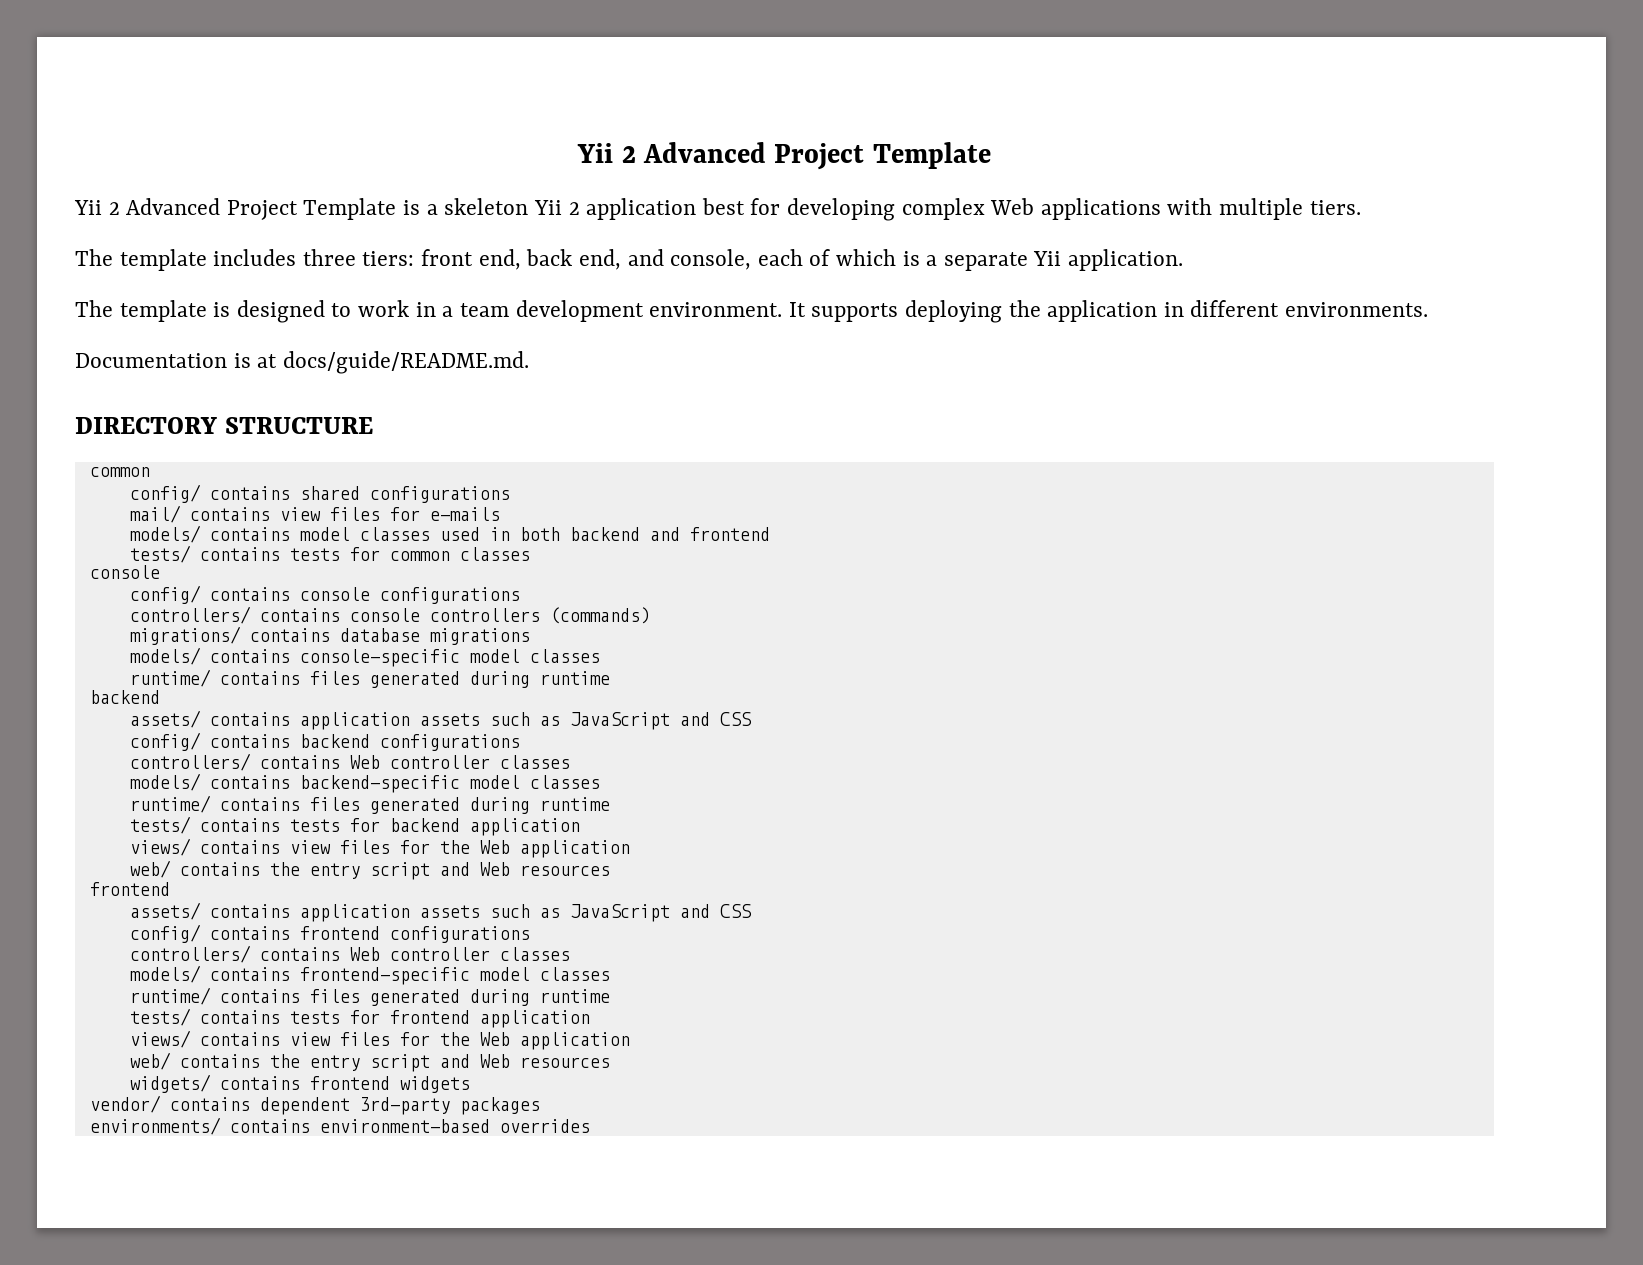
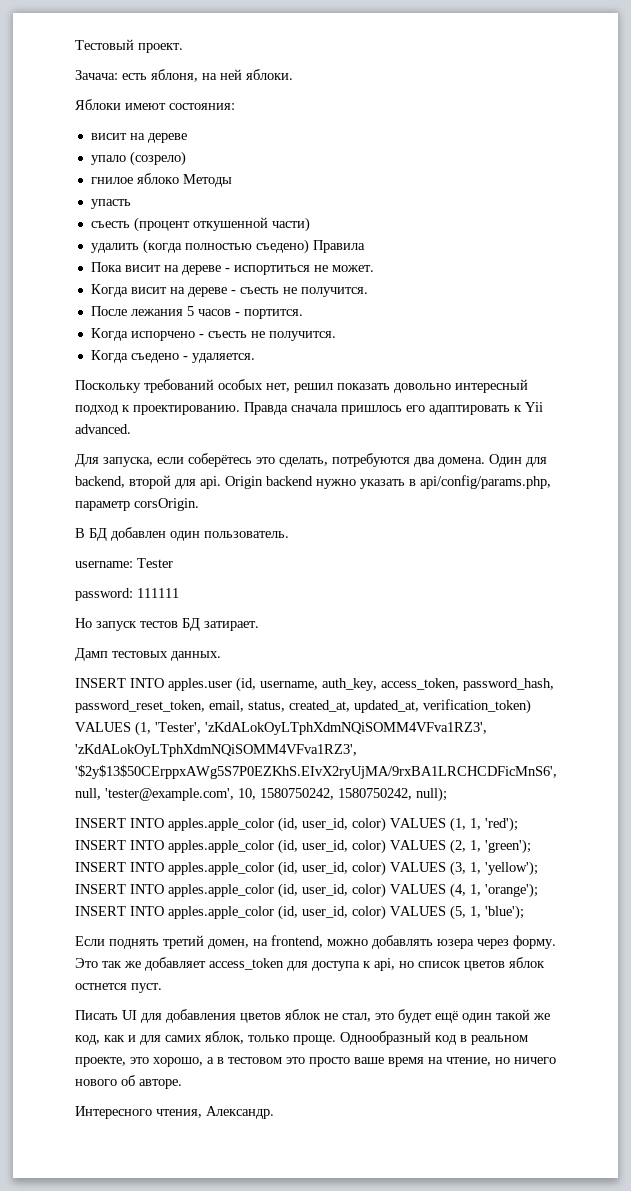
[577,142,991,170] [74,198,1361,221] [75,249,1184,271] [75,300,1429,323] [75,351,529,374] [75,417,373,434] [89,467,150,477] [129,484,510,503] [129,505,500,523] [129,525,770,543] [129,545,530,563] [89,565,160,579] [129,585,520,604] [129,606,650,624] [129,626,530,645] [129,647,600,667] [129,669,610,688] [89,690,160,704] [129,710,752,730] [129,732,520,751] [129,753,570,771] [129,773,600,793] [129,795,610,814] [129,816,580,836] [129,838,630,858] [129,860,610,880] [89,882,170,896] [129,902,752,922] [129,924,530,943] [129,945,570,963] [129,965,610,985] [129,987,610,1006] [129,1008,590,1028] [129,1030,630,1050] [129,1052,610,1072] [129,1074,470,1093] [89,1095,540,1115] [89,1117,590,1135] Yii 2 Advanced Project Template // Yii 2 Advanced Project Template is a skeleton Yii 2 application best for developing complex Web applications with multiple tiers. // The template includes three tiers: front end, back end, and console, each of which is a separate Yii application. // The template is designed to work in a team development environment. It supports deploying the application in different environments. // Documentation is at docs/guide/README.md. // DIRECTORY STRUCTURE // common // config/ contains shared configurations // mail/ contains view files for e-mails // models/ contains model classes used in both backend and frontend // tests/ contains tests for common classes // console // config/ contains console configurations // controllers/ contains console controllers (commands) // migrations/ contains database migrations // models/ contains console-specific model classes // runtime/ contains files generated during runtime // backend // assets/ contains application assets such as JavaScript and CSS // config/ contains backend configurations // controllers/ contains Web controller classes // models/ contains backend-specific model classes // runtime/ contains files generated during runtime // tests/ contains tests for backend application // views/ contains view files for the Web application // web/ contains the entry script and Web resources // frontend // assets/ contains application assets such as JavaScript and CSS // config/ contains frontend configurations // controllers/ contains Web controller classes // models/ contains frontend-specific model classes // runtime/ contains files generated during runtime // tests/ contains tests for frontend application // views/ contains view files for the Web application // web/ contains the entry script and Web resources // widgets/ contains frontend widgets // vendor/ contains dependent 3rd-party packages // environments/ contains environment-based overrides -> [75,39,183,53] [75,69,293,82] [75,99,235,110] [90,133,187,143] [90,151,186,166] [90,173,232,187] [90,199,131,209] [90,217,310,232] [90,239,365,254] [90,262,374,275] [90,284,368,297] [90,306,303,319] [90,328,336,341] [90,350,255,363] [75,379,528,393] [75,402,543,415] [75,424,131,434] [75,453,547,467] [75,475,551,489] [75,498,199,511] [75,527,289,541] [75,558,173,568] [75,588,179,601] [75,618,259,631] [75,648,221,661] [75,677,554,692] [75,699,531,714] [75,721,487,736] [75,744,357,757] [75,765,557,779] [75,787,447,802] [75,817,518,832] [75,839,531,854] [75,861,538,876] [75,883,538,898] [75,905,524,920] [75,935,556,949] [75,957,545,971] [75,983,162,993] [75,1009,550,1023] [75,1031,528,1045] [75,1057,556,1067] [75,1075,182,1089] [75,1106,274,1119] Тестовый проект. // Зачача: есть яблоня, на ней яблоки. // Яблоки имеют состояния: // висит на дереве // упало (созрело) // гнилое яблоко Методы // упасть // съесть (процент откушенной части) // удалить (когда полностью съедено) Правила // Пока висит на дереве - испортиться не может. // Когда висит на дереве - съесть не получится. // После лежания 5 часов - портится. // Когда испорчено - съесть не получится. // Когда съедено - удаляется. // Поскольку требований особых нет, решил показать довольно интересный подход к проектированию. Правда сначала пришлось его адаптировать к Yii advanced. // Для запуска, если соберётесь это сделать, потребуются два домена. Один для backend, второй для api. Origin backend нужно указать в api/config/params.php, параметр corsOrigin. // В БД добавлен один пользователь. // username: Tester // password: 111111 // Но запуск тестов БД затирает. // Дамп тестовых данных. // INSERT INTO apples.user (id, username, auth_key, access_token, password_hash, password_reset_token, email, status, created_at, updated_at, verification_token) VALUES (1, 'Tester', 'zKdALokOyLTphXdmNQiSOMM4VFva1RZ3', 'zKdALokOyLTphXdmNQiSOMM4VFva1RZ3', '$2y$13$50CErppxAWg5S7P0EZKhS.EIvX2ryUjMA/9rxBA1LRCHCDFicMnS6', null, 'tester@example.com', 10, 1580750242, 1580750242, null); // INSERT INTO apples.apple_color (id, user_id, color) VALUES (1, 1, 'red'); INSERT INTO apples.apple_color (id, user_id, color) VALUES (2, 1, 'green'); INSERT INTO apples.apple_color (id, user_id, color) VALUES (3, 1, 'yellow'); INSERT INTO apples.apple_color (id, user_id, color) VALUES (4, 1, 'orange'); INSERT INTO apples.apple_color (id, user_id, color) VALUES (5, 1, 'blue'); // Если поднять третий домен, на frontend, можно добавлять юзера через форму. Это так же добавляет access_token для доступа к api, но список цветов яблок остнется пуст. // Писать UI для добавления цветов яблок не стал, это будет ещё один такой же код, как и для самих яблок, только проще. Однообразный код в реальном проекте, это хорошо, а в тестовом это просто ваше время на чтение, но ничего нового об авторе. // Интересного чтения, Александр.

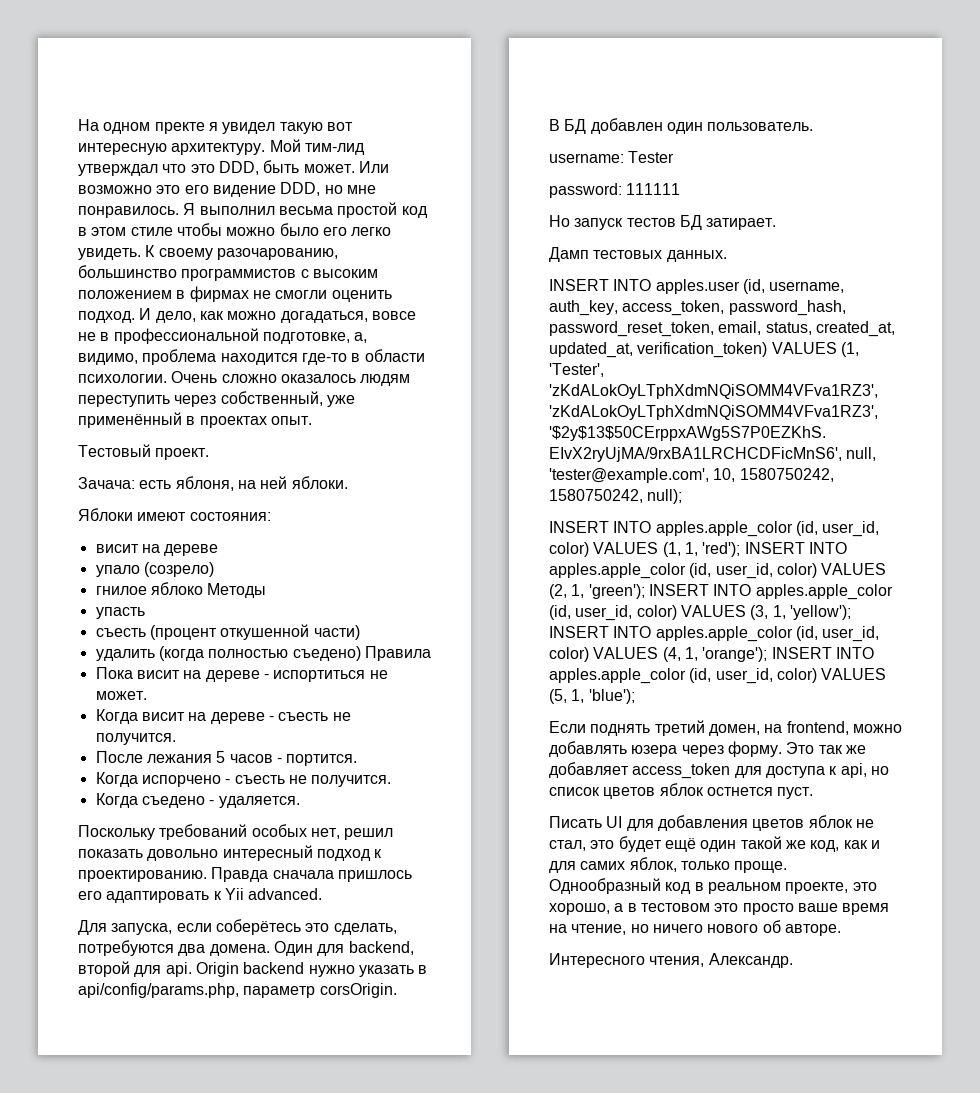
(75, 44) none -> [78,119,353,134] [78,139,365,155] [78,160,389,176] [78,182,376,197] [78,202,428,218] [78,223,392,236] [78,245,338,260] [78,265,378,281] [78,286,392,302] [78,308,416,323] [78,328,368,344] [78,349,425,365] [78,371,411,386] [78,391,355,407] [78,412,312,428] На одном пректе я увидел такую вот интересную архитектуру. Мой тим-лид утверждал что это DDD, быть может. Или возможно это его видение DDD, но мне понравилось. Я выполнил весьма простой код в этом стиле чтобы можно было его легко увидеть. К своему разочарованию, большинство программистов с высоким положением в фирмах не смогли оценить подход. И дело, как можно догадаться, вовсе не в профессиональной подготовке, а, видимо, проблема находится где-то в области психологии. Очень сложно оказалось людям переступить через собственный, уже применённый в проектах опыт. //

